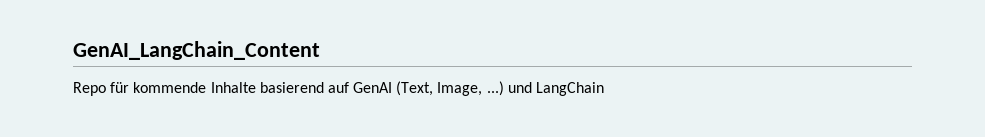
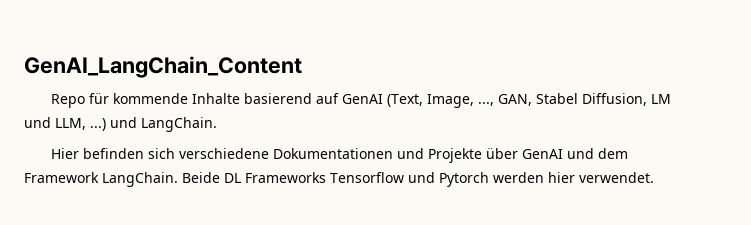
[486,81,605,96] ...) und LangChain -> [477,93,671,106] [24,117,217,132] [50,148,628,163] [24,172,654,187] ..., GAN, Stabel Diffusion, LM und LLM, ...) und LangChain. // Hier befinden sich verschiedene Dokumentationen und Projekte über GenAI und dem Framework LangChain. Beide DL Frameworks Tensorflow und Pytorch werden hier verwendet.

